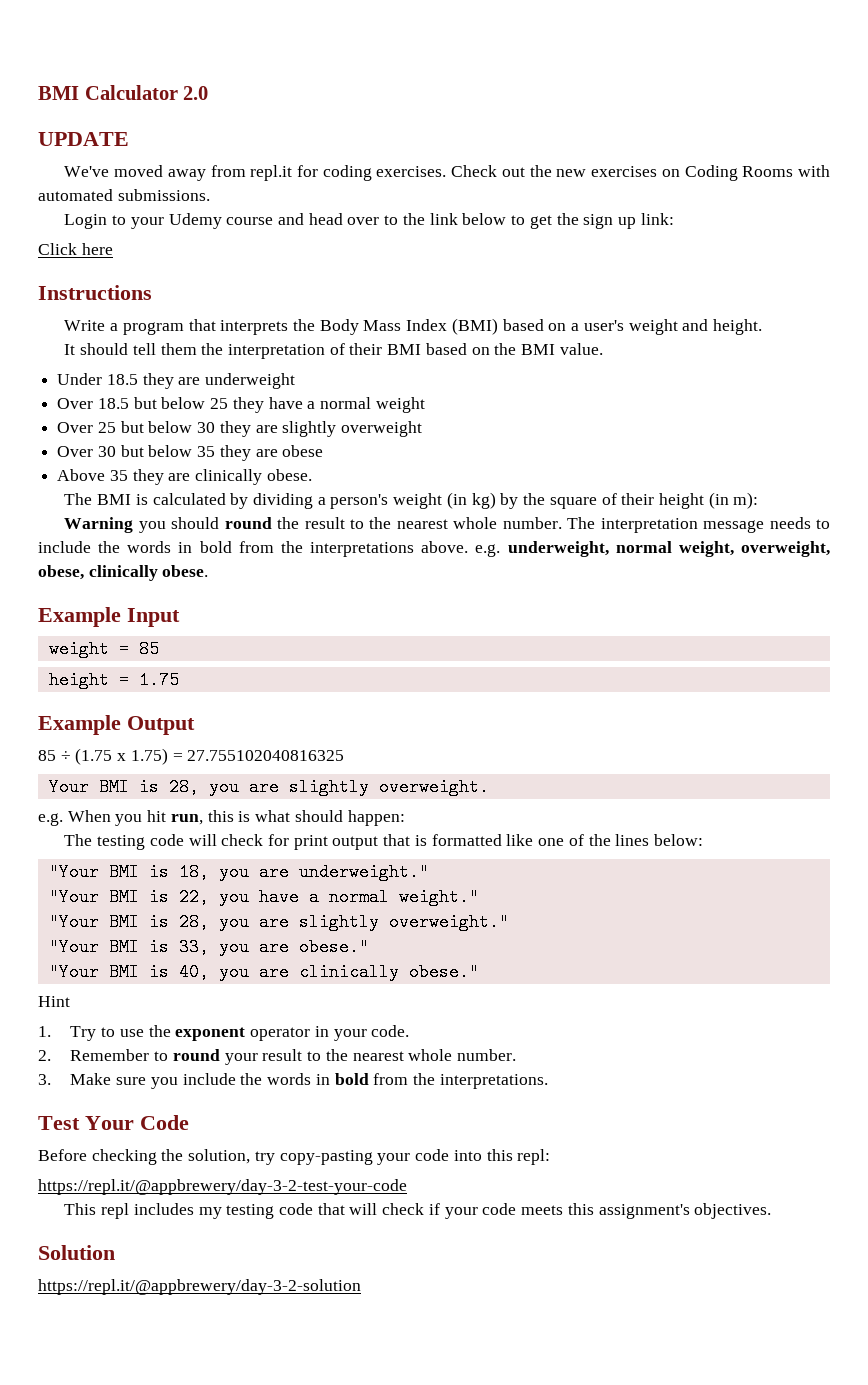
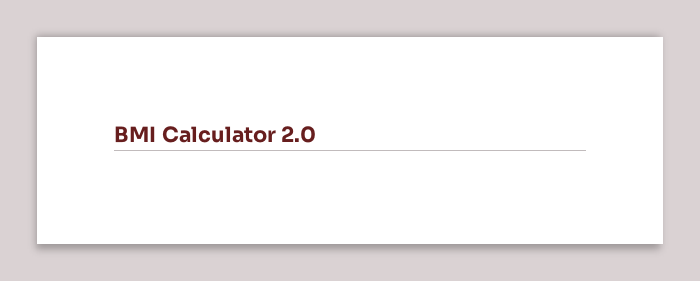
[38,132,129,146] [64,165,830,181] [38,189,210,201] [64,213,674,229] [38,243,113,255] [38,285,152,300] [64,318,762,335] [64,343,603,359] [57,373,296,389] [57,397,425,413] [57,421,423,437] [57,445,324,461] [57,469,312,485] [64,492,759,509] [64,517,830,533] [38,541,830,557] [38,565,209,581] [38,607,180,627] [48,640,159,658] [48,671,179,689] [38,715,195,735] [38,748,345,765] [48,778,489,796] [38,810,405,826] [64,834,703,850] [48,863,429,881] [48,888,479,906] [48,913,509,931] [48,938,369,956] [48,963,479,981] [38,996,70,1007] [38,1025,410,1041] [38,1049,517,1065] [38,1073,548,1089] [38,1115,189,1130] [38,1149,551,1165] [38,1179,407,1195] [64,1203,772,1219] [38,1245,115,1260] [38,1279,361,1295] // UPDATE // We've moved away from repl.it for coding exercises. Check out the new exercises on Coding Rooms with automated submissions. // Login to your Udemy course and head over to the link below to get the sign up link: // Click here // Instructions // Write a program that interprets the Body Mass Index (BMI) based on a user's weight and height. // It should tell them the interpretation of their BMI based on the BMI value. // Under 18.5 they are underweight // Over 18.5 but below 25 they have a normal weight // Over 25 but below 30 they are slightly overweight // Over 30 but below 35 they are obese // Above 35 they are clinically obese. // The BMI is calculated by dividing a person's weight (in kg) by the square of their height (in m): // Warning you should round the result to the nearest whole number. The interpretation message needs to include the words in bold from the interpretations above. e.g. underweight, normal weight, overweight, obese, clinically obese. // Example Input // weight = 85 // height = 1.75 // Example Output // 85 ÷ (1.75 x 1.75) = 27.755102040816325 // Your BMI is 28, you are slightly overweight. // e.g. When you hit run, this is what should happen: // The testing code will check for print output that is formatted like one of the lines below: // "Your BMI is 18, you are underweight." // "Your BMI is 22, you have a normal weight." // "Your BMI is 28, you are slightly overweight." // "Your BMI is 33, you are obese." // "Your BMI is 40, you are clinically obese." // Hint // 1. Try to use the exponent operator in your code. // 2. Remember to round your result to the nearest whole number. // 3. Make sure you include the words in bold from the interpretations. // Test Your Code // Before checking the solution, try copy-pasting your code into this repl: // https://repl.it/@appbrewery/day-3-2-test-your-code // This repl includes my testing code that will check if your code meets this assignment's objectives. // Solution // https://repl.it/@appbrewery/day-3-2-solution -> (317, 134) none

